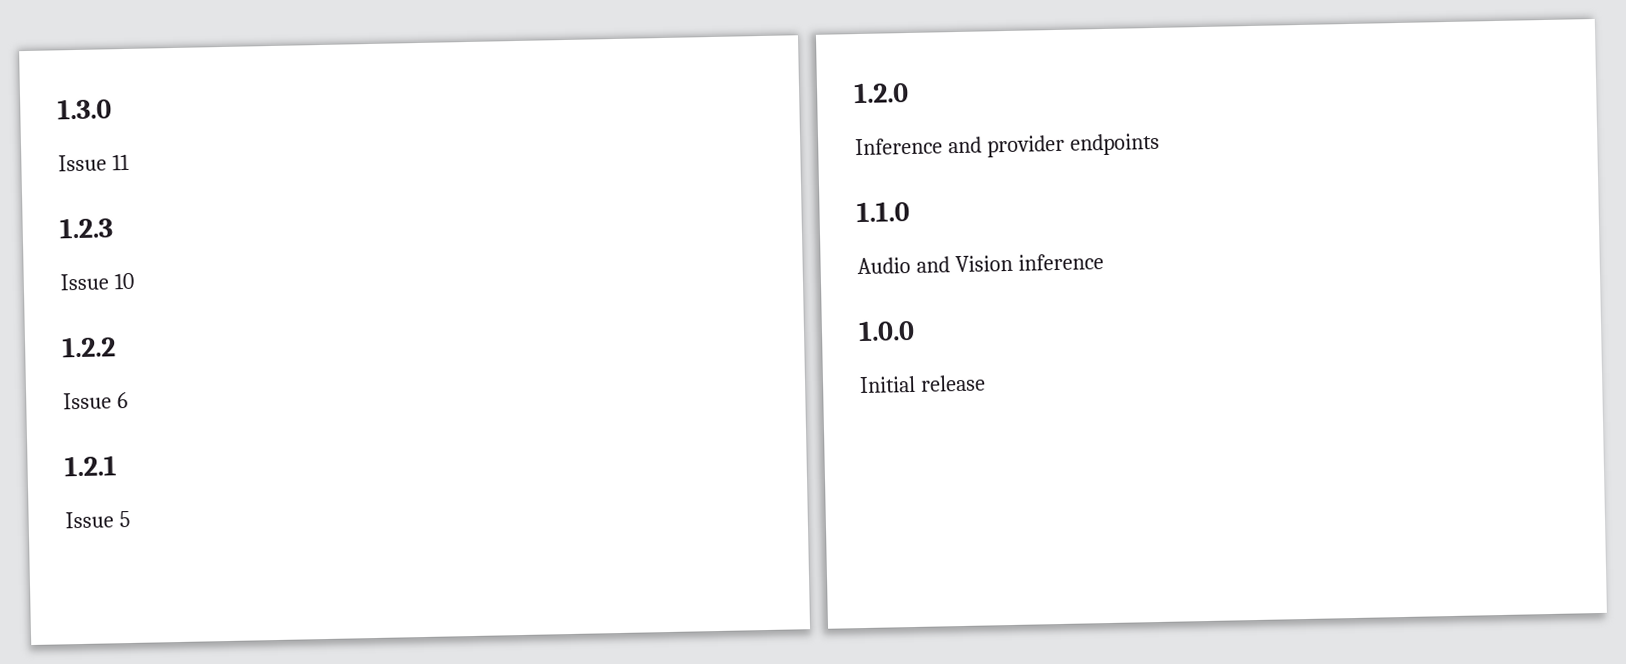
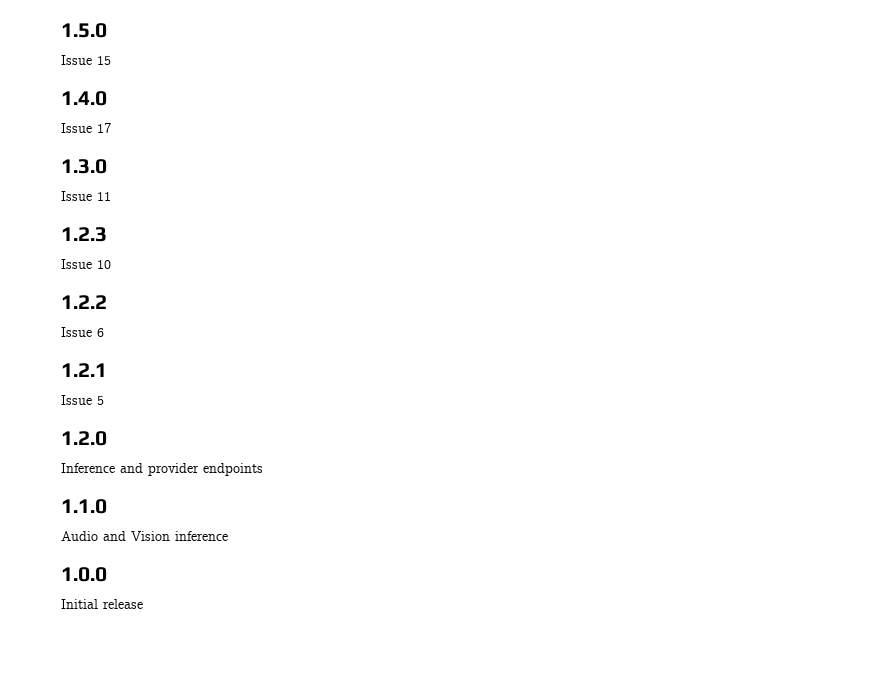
(57, 109) none -> [61,23,107,38] [61,55,111,65] [61,91,107,106] [61,123,111,133] 1.5.0 // Issue 15 // 1.4.0 // Issue 17 //

